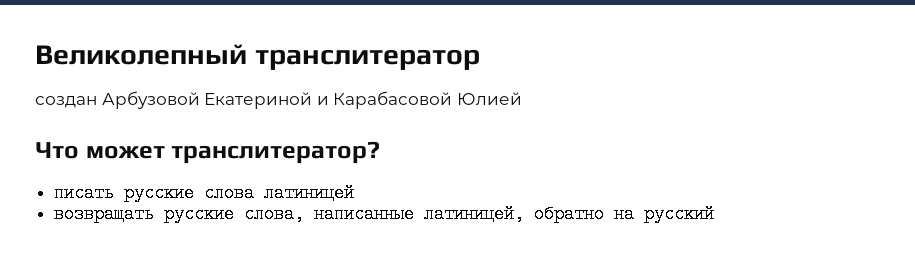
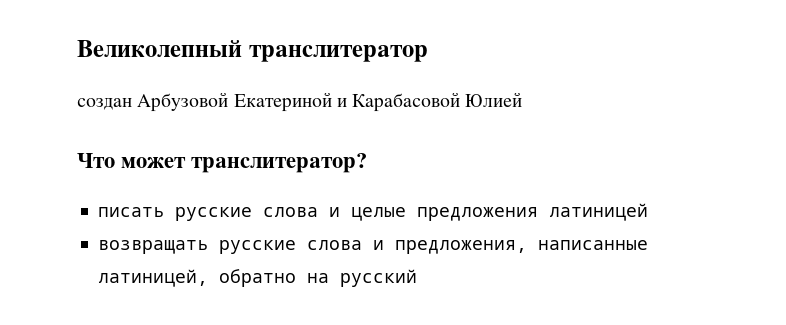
(254, 193) none -> [329,207,539,221] и целые предложения
[243,205,304,223] слова, -> [307,240,528,254] слова и предложения,

